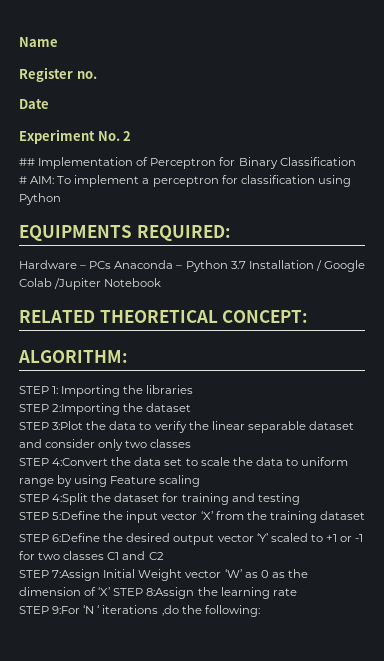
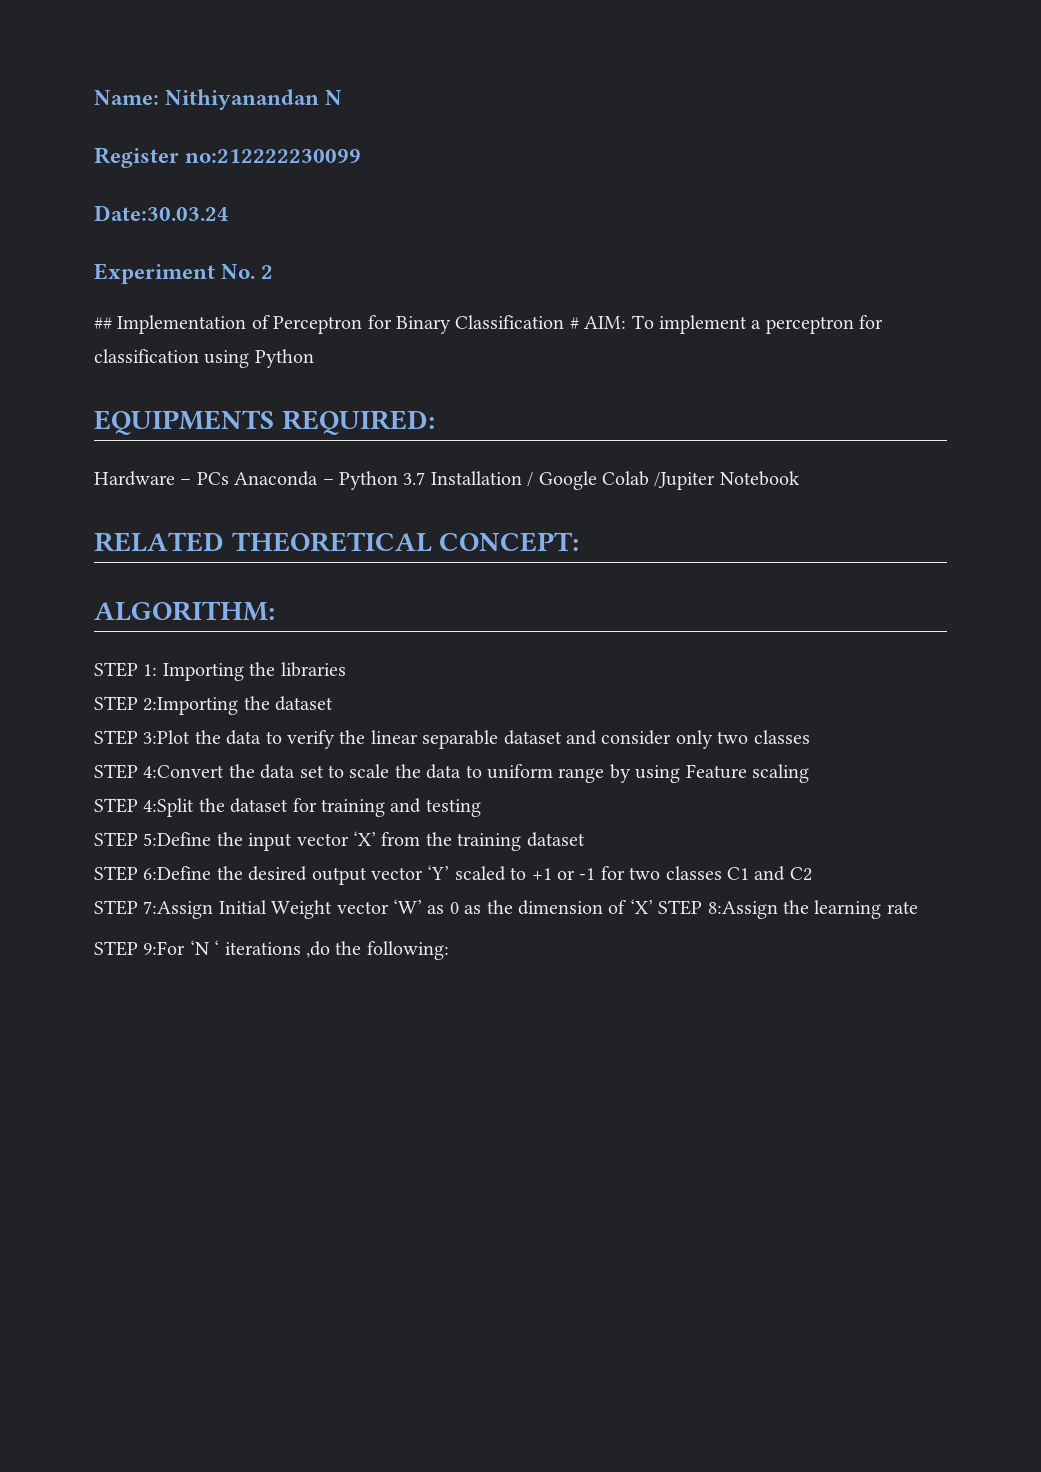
[19,37,58,47] Name -> [94,89,343,110] Name: Nithiyanandan N
[76,71,97,79] [19,99,49,109] no. // Date -> [185,149,362,163] [94,205,229,221] no:212222230099 // Date:30.03.24

